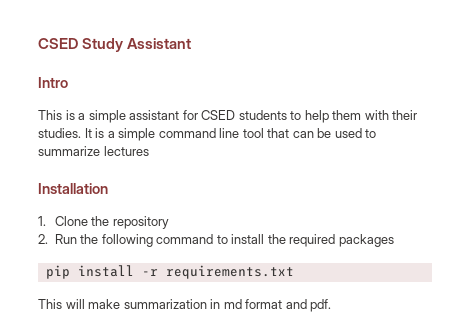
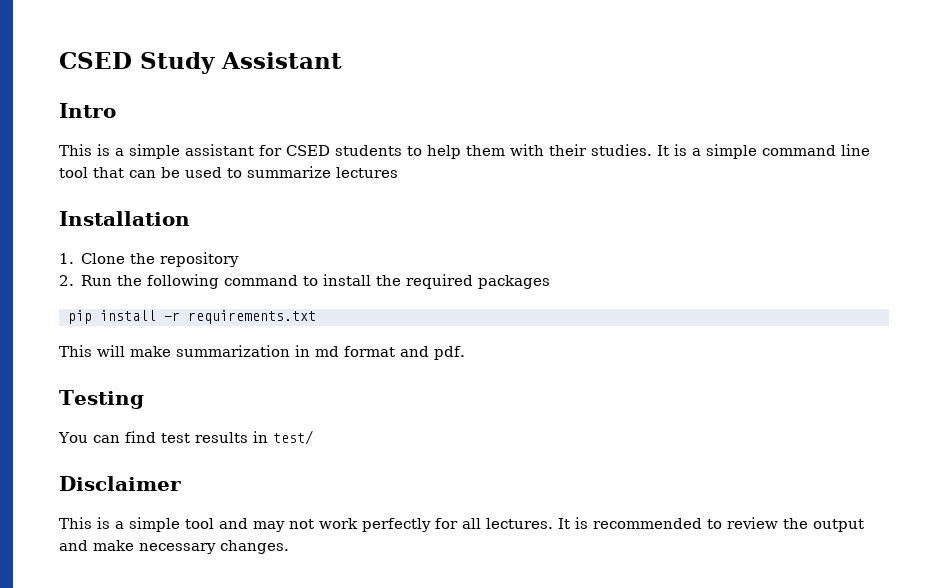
(332, 305) none -> [59,390,144,409] [58,430,313,445] [59,476,181,491] [59,517,864,532] [59,540,289,554] // Testing // You can find test results in test/ // Disclaimer // This is a simple tool and may not work perfectly for all lectures. It is recommended to review the output and make necessary changes.

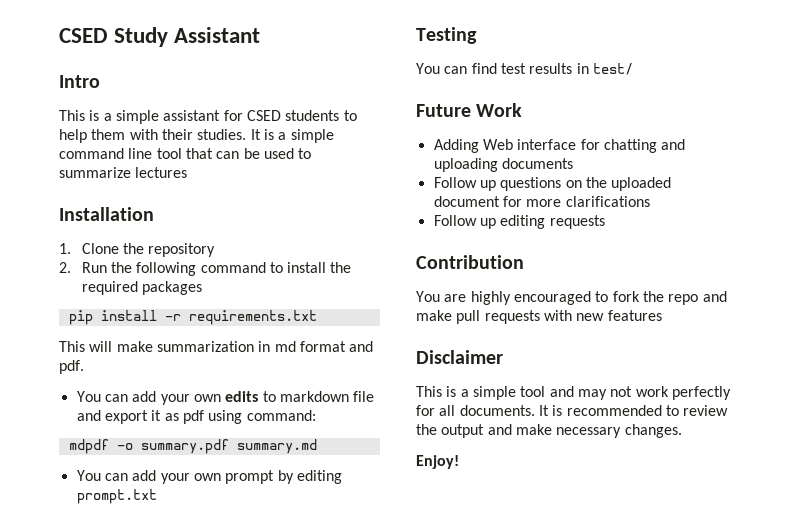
(465, 353) none -> [76,391,375,405] [76,410,316,424] [68,439,317,454] [76,470,342,484] [76,489,157,504] // You can add your own edits to markdown file and export it as pdf using command: // mdpdf -o summary.pdf summary.md // You can add your own prompt by editing prompt.txt
(313, 437) none -> [416,103,523,117] [433,139,686,153] [433,158,573,172] [433,177,672,191] [433,196,650,207] [433,215,605,229] [416,255,524,269] [416,291,727,305] [416,310,662,324] // Future Work // Adding Web interface for chatting and uploading documents // Follow up questions on the uploaded document for more clarifications // Follow up editing requests // Contribution // You are highly encouraged to fork the repo and make pull requests with new features
[486,518,553,529] lectures. -> [459,405,535,416] documents.
(289, 547) none -> [416,455,459,469] // Enjoy!

